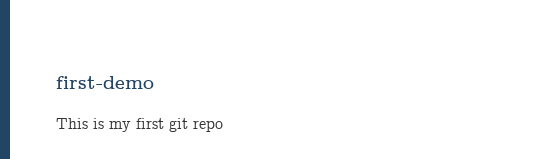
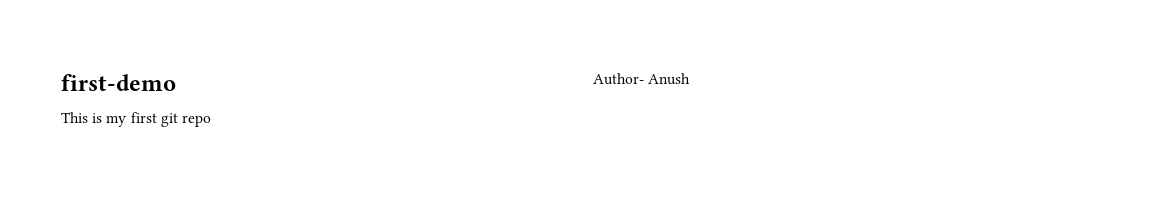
(223, 126) none -> [593,73,691,85] // Author- Anush

